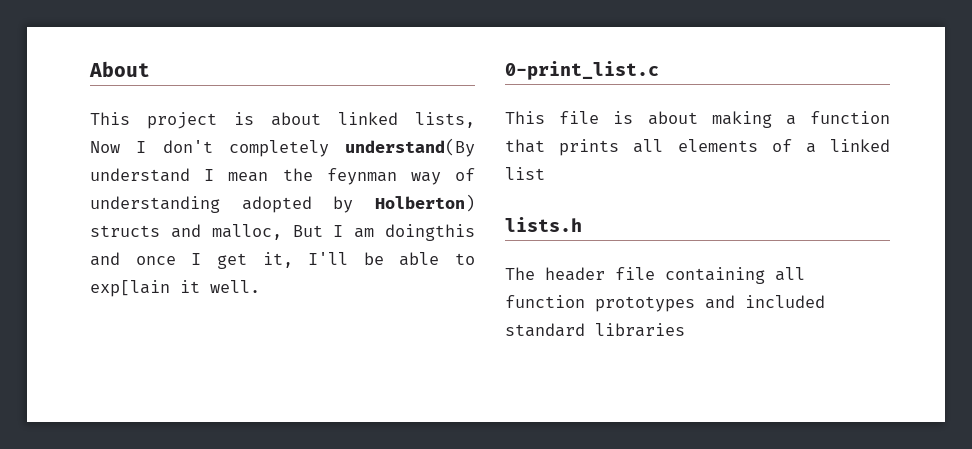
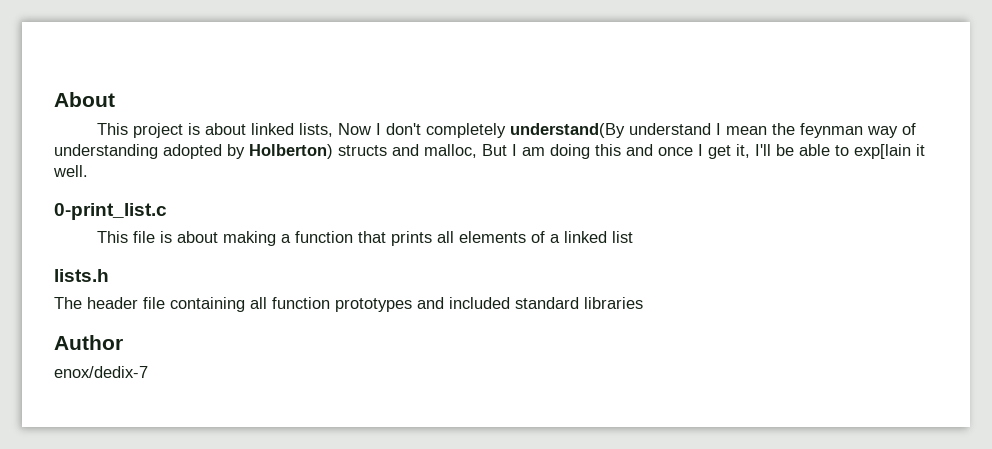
[385,224,475,241] doingthis -> [550,144,621,159] doing this
(685, 330) none -> [54,335,123,350] [54,366,148,378] // Author // enox/dedix-7

